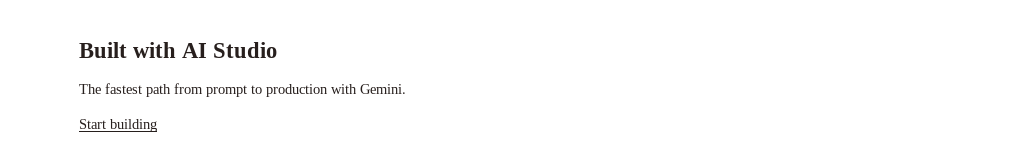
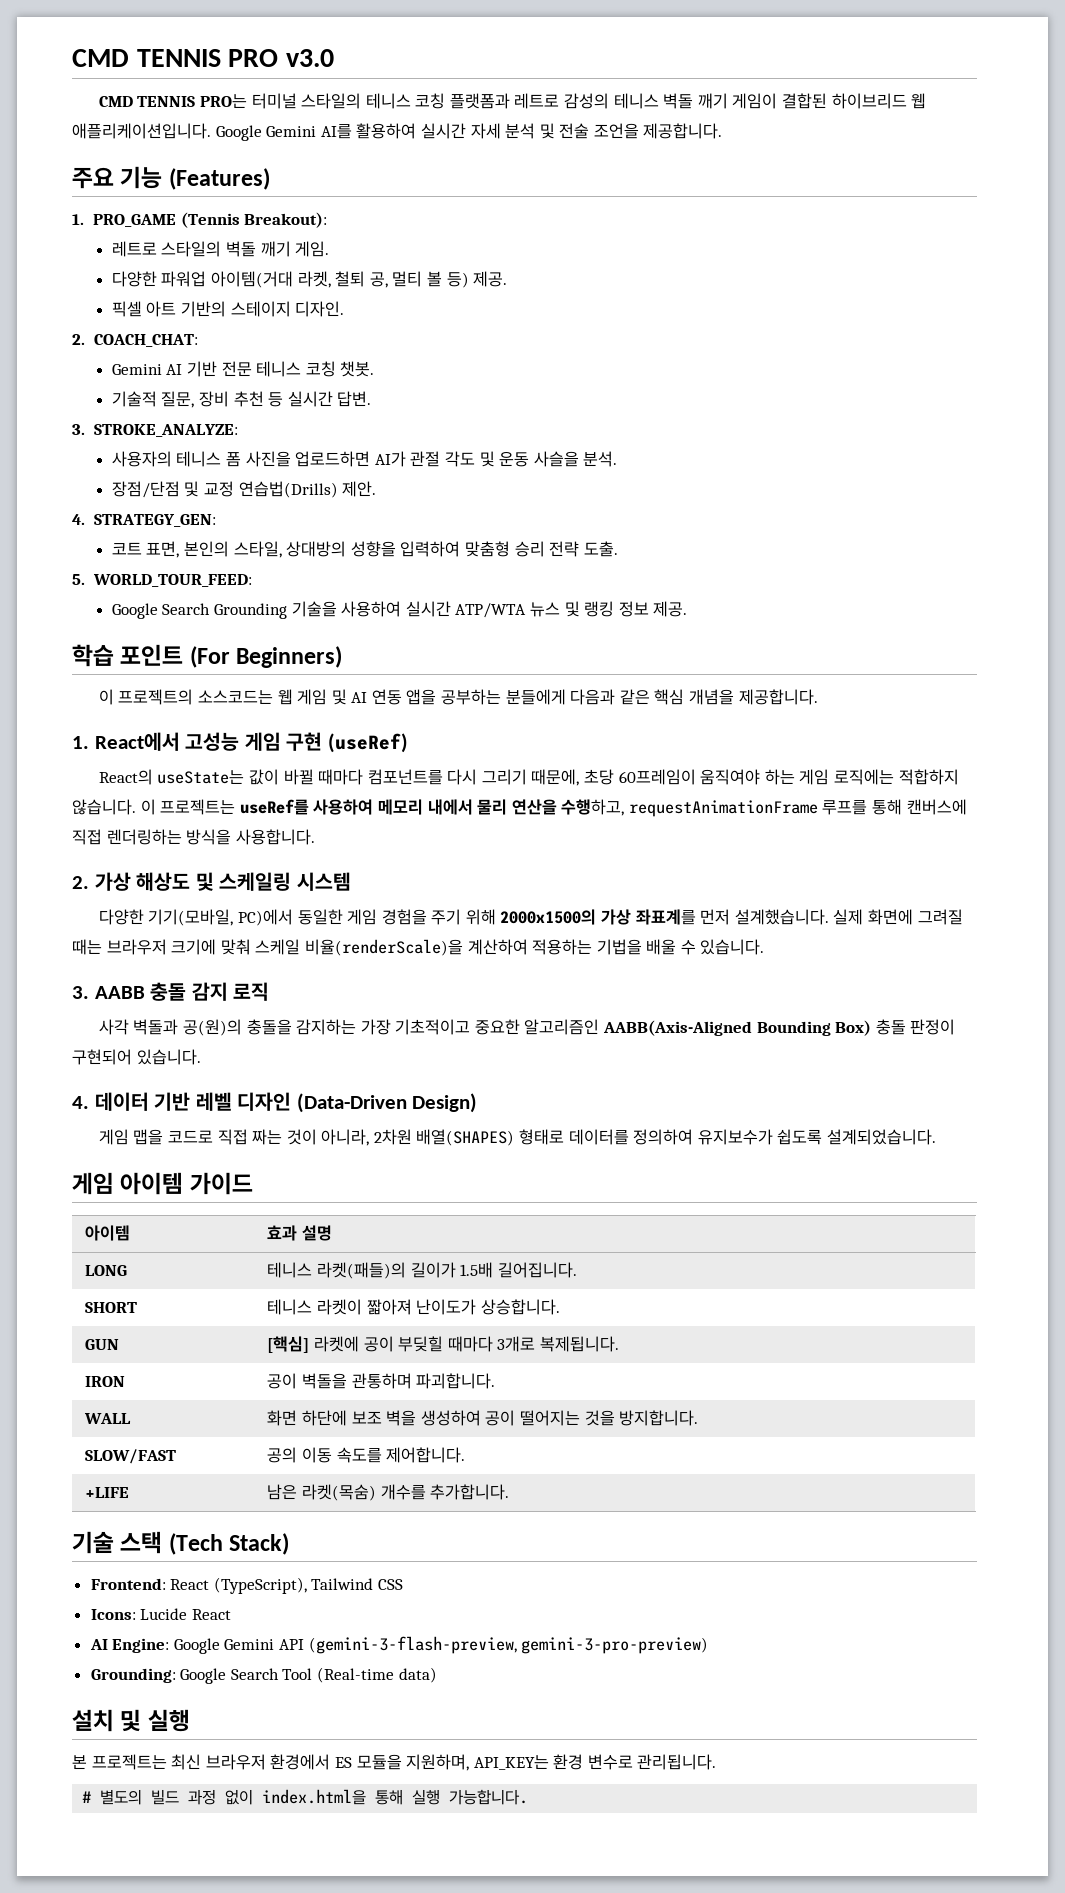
[79,42,278,58] [79,83,406,97] [79,119,157,132] Built with AI Studio // The fastest path from prompt to production with Gemini. // Start building -> [72,49,334,67] [98,93,927,109] [72,123,723,141] [72,166,270,190] [72,212,328,228] [111,241,330,257] [111,271,508,288] [111,301,345,317] [72,334,198,347] [111,361,375,377] [111,391,372,408] [72,424,238,437] [111,451,618,467] [111,481,377,498] [72,514,216,527] [111,541,618,558] [72,574,252,587] [111,601,688,619] [72,644,343,668] [98,689,818,705] [72,732,408,753] [98,769,959,786] [72,799,967,817] [72,829,315,845] [72,872,351,891] [98,909,963,926] [72,939,765,956] [72,982,270,1001] [98,1019,956,1036] [72,1049,201,1065] [72,1092,478,1113] [98,1129,936,1146] [72,1172,253,1195] [85,1225,131,1241] [267,1225,332,1241] [85,1265,128,1276] [267,1262,577,1279] [85,1302,138,1313] [267,1299,560,1315] [85,1339,120,1350] [267,1336,619,1353] [85,1376,126,1387] [267,1373,496,1389] [84,1413,132,1424] [267,1410,699,1426] [85,1449,177,1464] [267,1447,466,1463] [85,1487,130,1498] [267,1484,510,1501] [72,1531,290,1555] [90,1577,404,1594] [90,1608,231,1620] [89,1636,709,1654] [90,1667,437,1684] [72,1709,190,1732] [72,1754,717,1771] [82,1789,529,1805] CMD TENNIS PRO v3.0 // CMD TENNIS PRO는 터미널 스타일의 테니스 코칭 플랫폼과 레트로 감성의 테니스 벽돌 깨기 게임이 결합된 하이브리드 웹 애플리케이션입니다. Google Gemini AI를 활용하여 실시간 자세 분석 및 전술 조언을 제공합니다. // 주요 기능 (Features) // 1. PRO_GAME (Tennis Breakout): // 레트로 스타일의 벽돌 깨기 게임. // 다양한 파워업 아이템(거대 라켓, 철퇴 공, 멀티 볼 등) 제공. // 픽셀 아트 기반의 스테이지 디자인. // 2. COACH_CHAT: // Gemini AI 기반 전문 테니스 코칭 챗봇. // 기술적 질문, 장비 추천 등 실시간 답변. // 3. STROKE_ANALYZE: // 사용자의 테니스 폼 사진을 업로드하면 AI가 관절 각도 및 운동 사슬을 분석. // 장점/단점 및 교정 연습법(Drills) 제안. // 4. STRATEGY_GEN: // 코트 표면, 본인의 스타일, 상대방의 성향을 입력하여 맞춤형 승리 전략 도출. // 5. WORLD_TOUR_FEED: // Google Search Grounding 기술을 사용하여 실시간 ATP/WTA 뉴스 및 랭킹 정보 제공. // 학습 포인트 (For Beginners) // 이 프로젝트의 소스코드는 웹 게임 및 AI 연동 앱을 공부하는 분들에게 다음과 같은 핵심 개념을 제공합니다. // 1. React에서 고성능 게임 구현 (useRef) // React의 useState는 값이 바뀔 때마다 컴포넌트를 다시 그리기 때문에, 초당 60프레임이 움직여야 하는 게임 로직에는 적합하지 않습니다. 이 프로젝트는 useRef를 사용하여 메모리 내에서 물리 연산을 수행하고, requestAnimationFrame 루프를 통해 캔버스에 직접 렌더링하는 방식을 사용합니다. // 2. 가상 해상도 및 스케일링 시스템 // 다양한 기기(모바일, PC)에서 동일한 게임 경험을 주기 위해 2000x1500의 가상 좌표계를 먼저 설계했습니다. 실제 화면에 그려질 때는 브라우저 크기에 맞춰 스케일 비율(renderScale)을 계산하여 적용하는 기법을 배울 수 있습니다. // 3. AABB 충돌 감지 로직 // 사각 벽돌과 공(원)의 충돌을 감지하는 가장 기초적이고 중요한 알고리즘인 AABB(Axis-Aligned Bounding Box) 충돌 판정이 구현되어 있습니다. // 4. 데이터 기반 레벨 디자인 (Data-Driven Design) // 게임 맵을 코드로 직접 짜는 것이 아니라, 2차원 배열(SHAPES) 형태로 데이터를 정의하여 유지보수가 쉽도록 설계되었습니다. // 게임 아이템 가이드 // 아이템 | 효과 설명 // LONG | 테니스 라켓(패들)의 길이가 1.5배 길어집니다. // SHORT | 테니스 라켓이 짧아져 난이도가 상승합니다. // GUN | [핵심] 라켓에 공이 부딪힐 때마다 3개로 복제됩니다. // IRON | 공이 벽돌을 관통하며 파괴합니다. // WALL | 화면 하단에 보조 벽을 생성하여 공이 떨어지는 것을 방지합니다. // SLOW/FAST | 공의 이동 속도를 제어합니다. // +LIFE | 남은 라켓(목숨) 개수를 추가합니다. // 기술 스택 (Tech Stack) // Frontend: React (TypeScript), Tailwind CSS // Icons: Lucide React // AI Engine: Google Gemini API (gemini-3-flash-preview, gemini-3-pro-preview) // Grounding: Google Search Tool (Real-time data) // 설치 및 실행 // 본 프로젝트는 최신 브라우저 환경에서 ES 모듈을 지원하며, API_KEY는 환경 변수로 관리됩니다. // # 별도의 빌드 과정 없이 index.html을 통해 실행 가능합니다.

